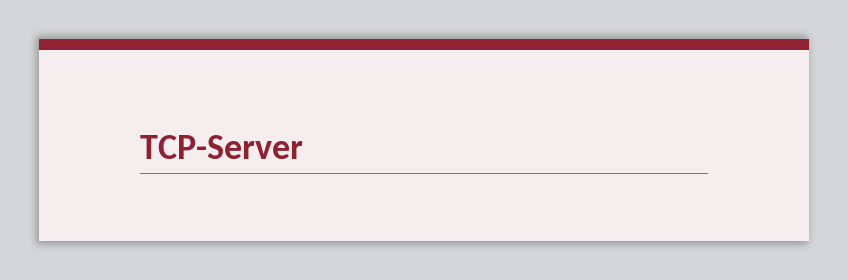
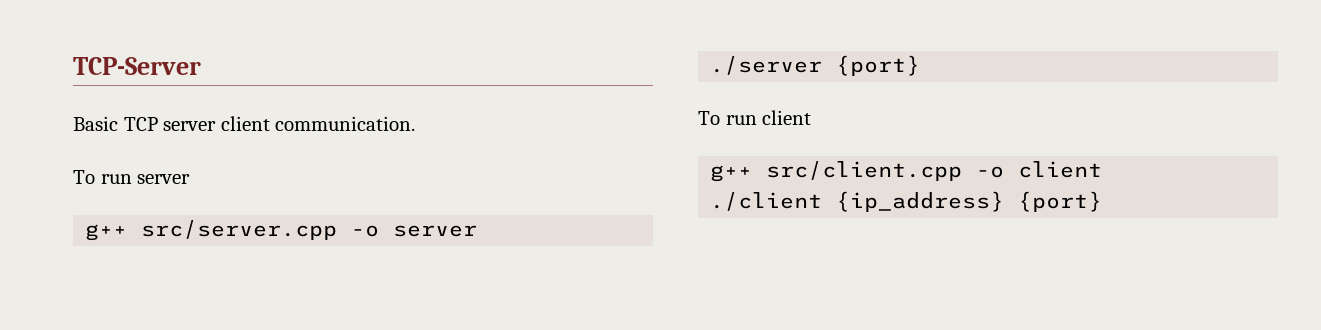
(303, 147) none -> [73,116,416,131] [73,170,191,184] [85,220,478,241] [710,55,921,76] [698,110,812,125] [710,161,1103,182] [710,191,1103,212] // Basic TCP server client communication. // To run server // g++ src/server.cpp -o server // ./server {port} // To run client // g++ src/client.cpp -o client // ./client {ip_address} {port}

